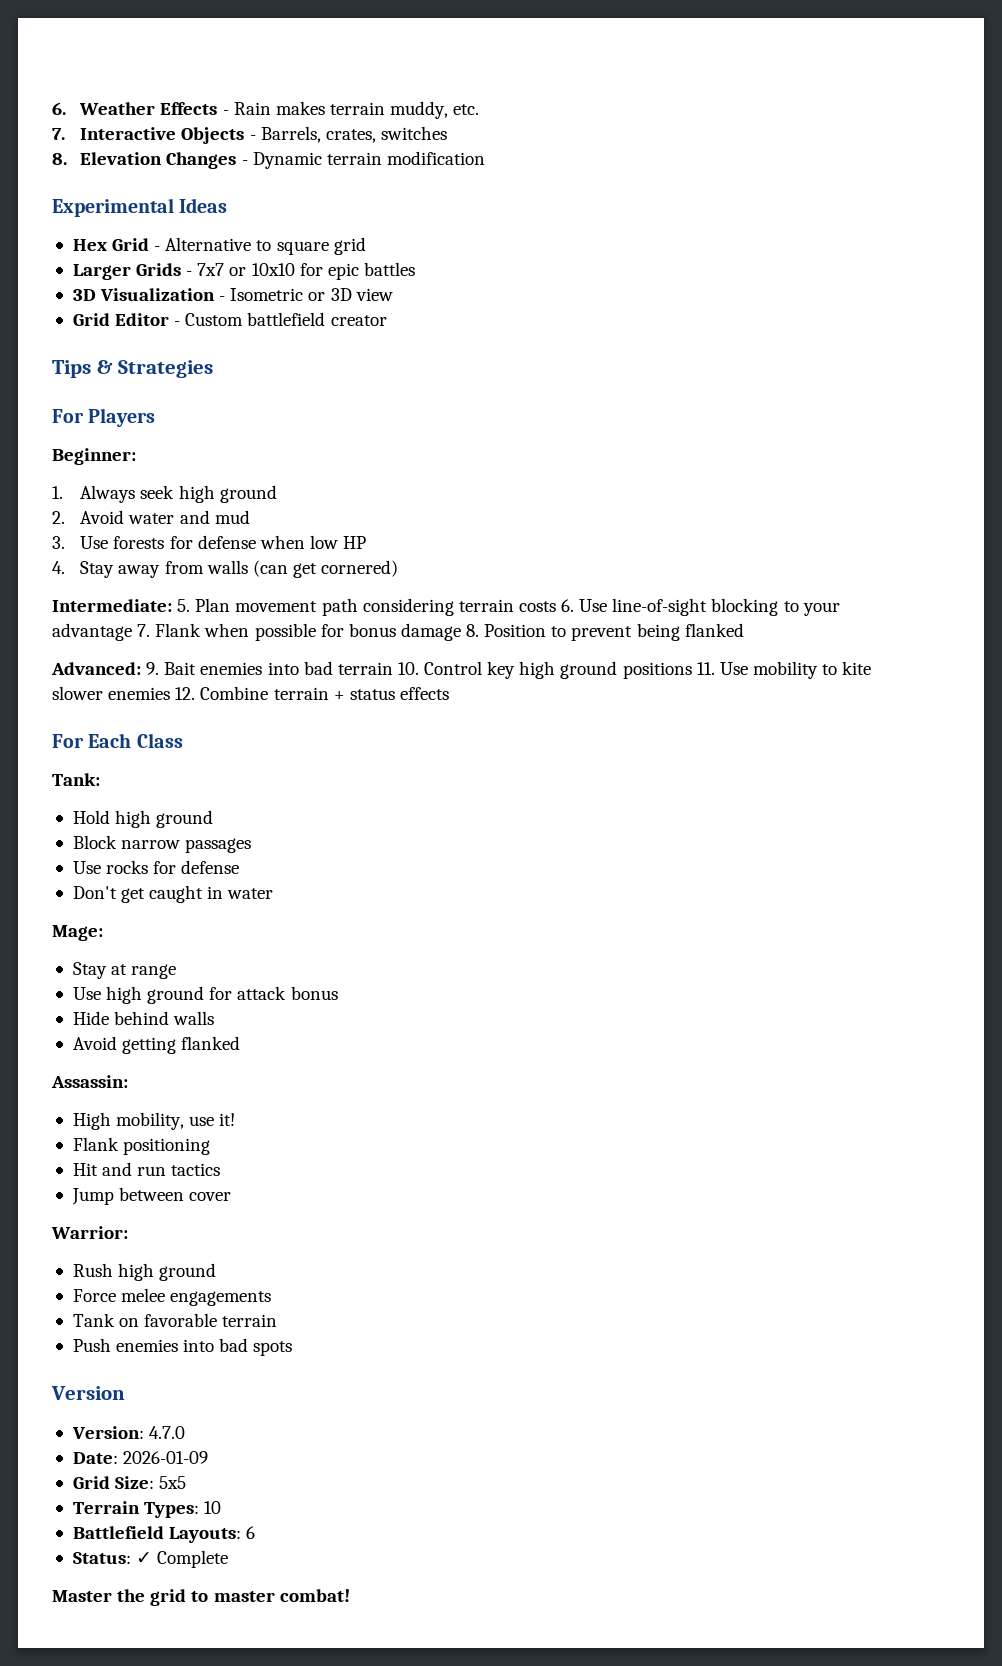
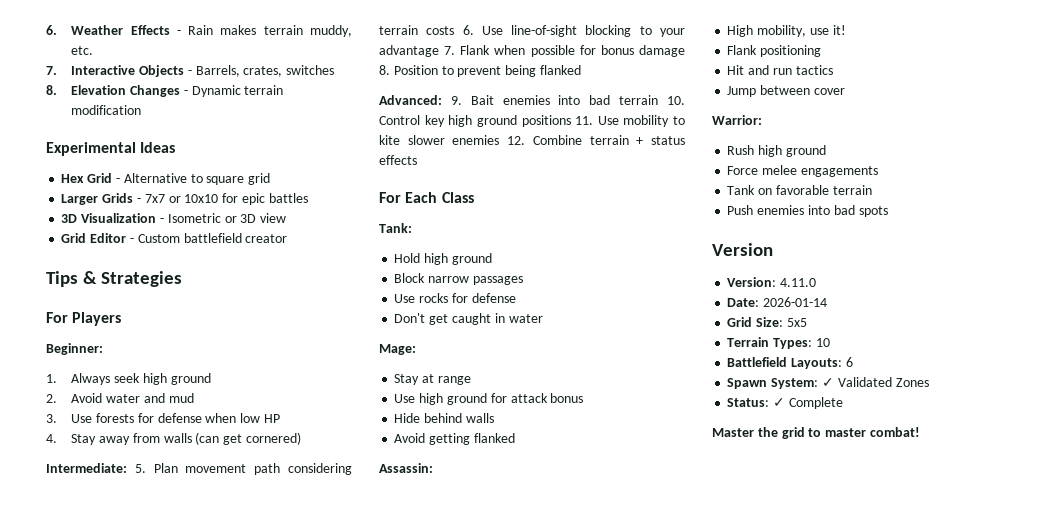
[149,1426,186,1439] 4.7.0 -> [780,278,817,287] 4.11.0
[123,1451,209,1464] 2026-01-09 -> [763,297,828,307] 2026-01-14
(256, 1532) none -> [727,377,929,389] // Spawn System: ✓ Validated Zones

